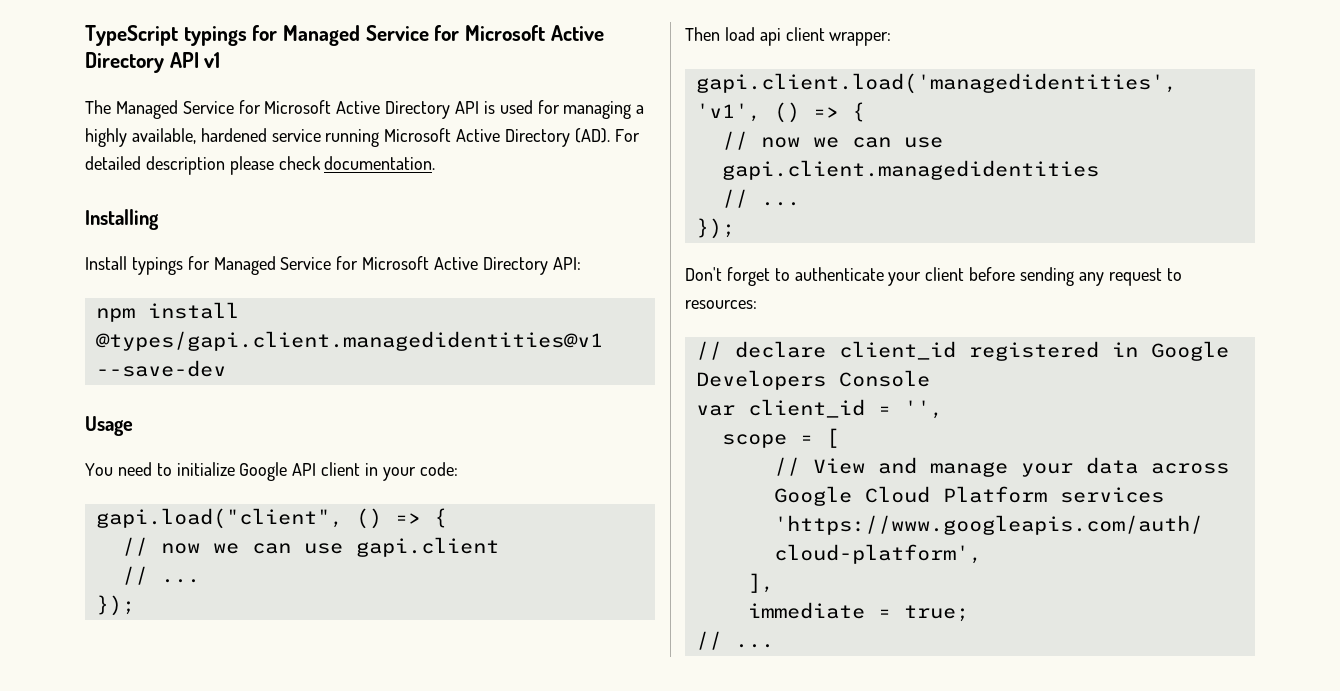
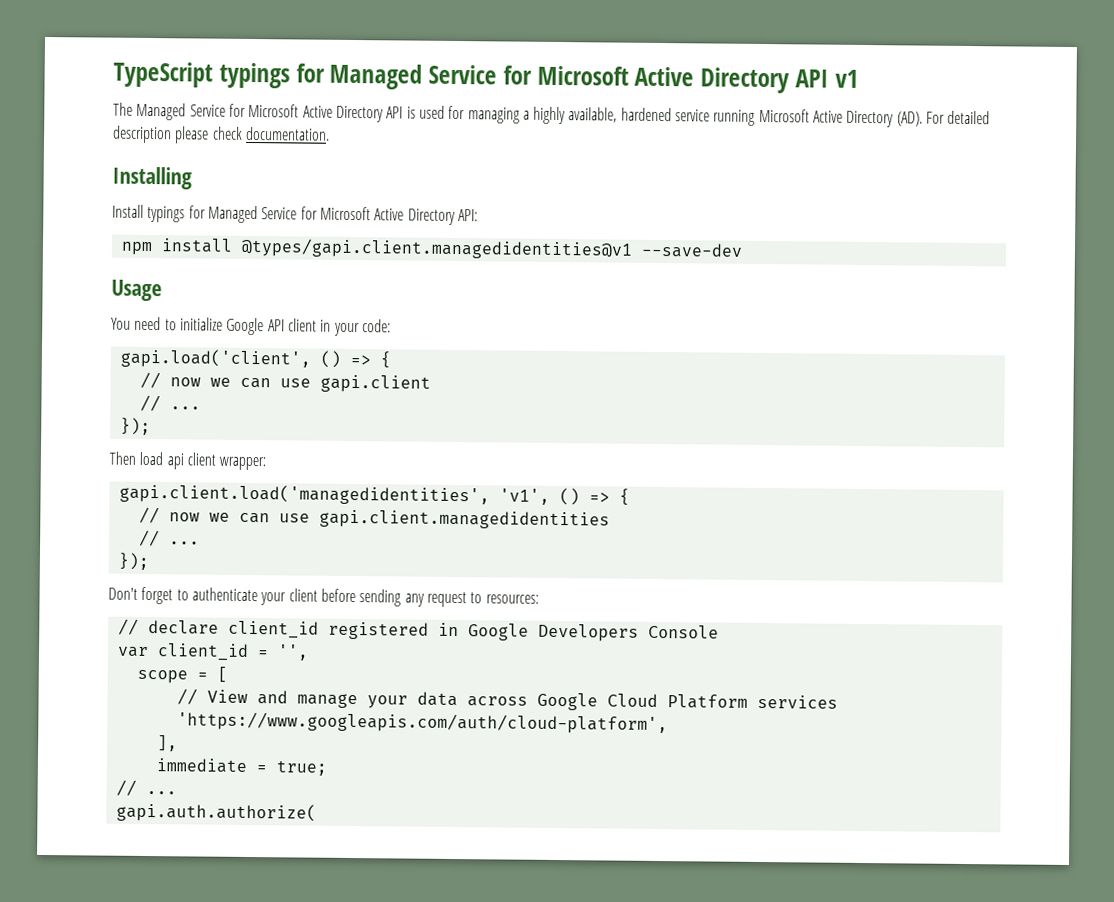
[95,508,343,529] gapi.load("client", -> [119,348,311,369] gapi.load('client',
(774, 646) none -> [115,802,317,823] // gapi.auth.authorize(

